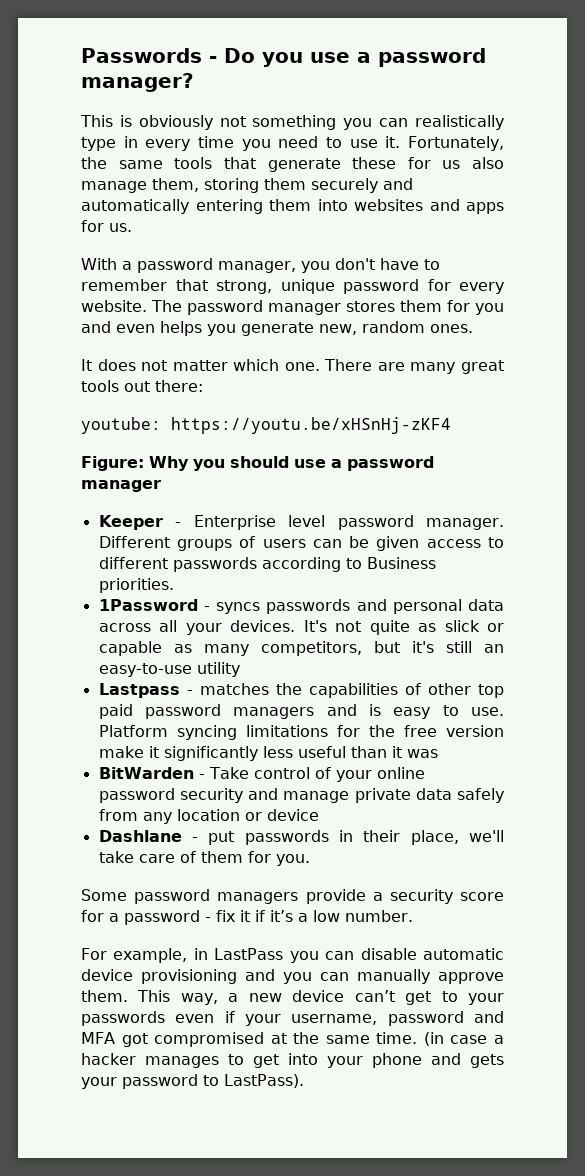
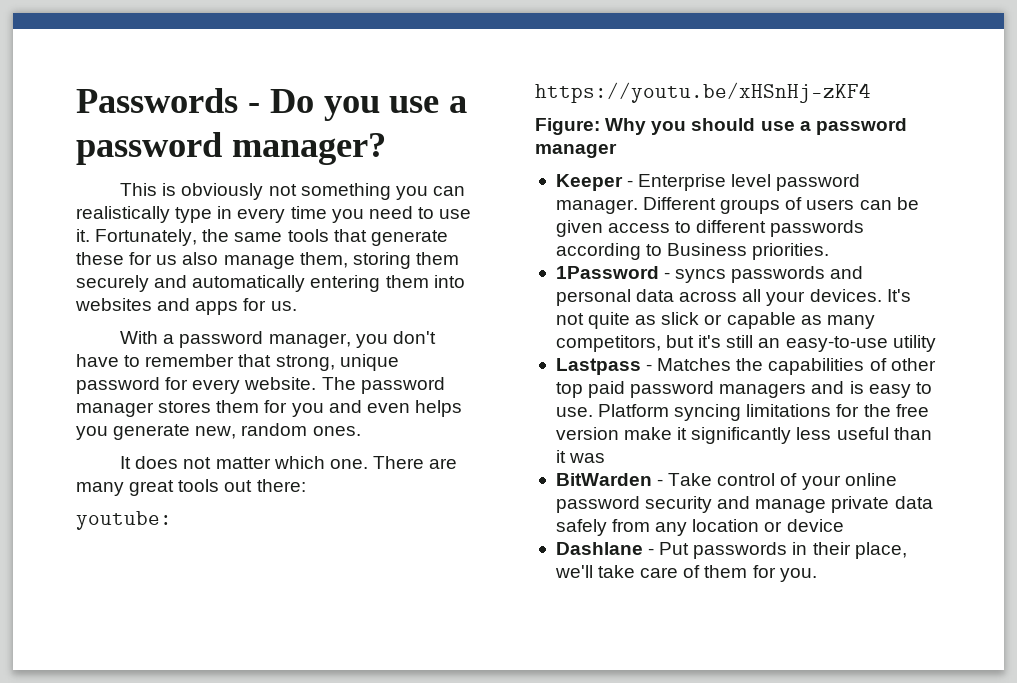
[199,683,269,695] matches -> [657,358,732,371] Matches
[208,831,235,845] put -> [659,542,690,555] Put
[81,889,505,904] [81,910,413,925] [81,948,504,963] [81,969,504,984] [81,990,505,1005] [81,1011,504,1026] [81,1032,504,1047] [81,1053,504,1068] [81,1074,304,1089] // Some password managers provide a security score for a password - fix it if it’s a low number. // For example, in LastPass you can disable automatic device provisioning and you can manually approve them. This way, a new device can’t get to your passwords even if your username, password and MFA got compromised at the same time. (in case a hacker manages to get into your phone and gets your password to LastPass). -> (817, 575) none

